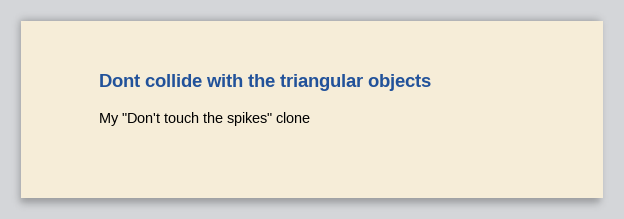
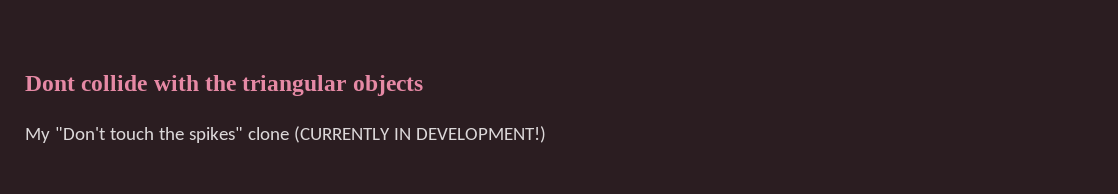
(310, 117) none -> [293,126,546,143] (CURRENTLY IN DEVELOPMENT!)

